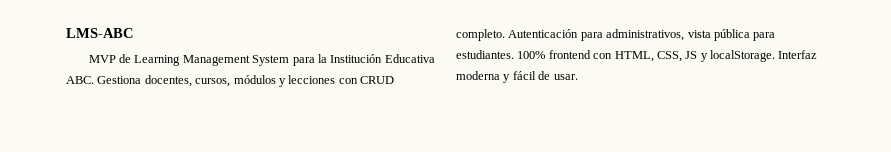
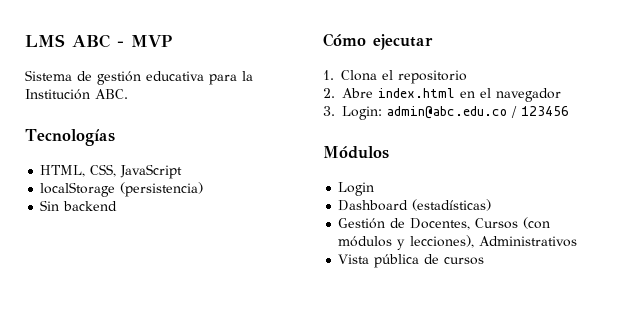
[66,28,133,38] [88,54,290,66] LMS-ABC // MVP de Learning Management System -> [25,34,172,48] [25,70,204,85] LMS ABC - MVP // Sistema de gestión educativa
[384,54,435,63] Educativa -> (90, 94) none
[97,75,394,87] [456,29,776,41] [456,50,818,62] [456,71,578,83] Gestiona docentes, cursos, módulos y lecciones con CRUD completo. Autenticación para administrativos, vista pública para estudiantes. 100% frontend con HTML, CSS, JS y localStorage. Interfaz moderna y fácil de usar. -> [25,129,115,146] [40,164,183,179] [40,182,204,197] [40,200,118,211] [323,33,433,50] [323,70,467,84] [323,88,561,102] [323,106,569,120] [323,146,389,159] [338,182,375,196] [338,199,492,211] [338,217,551,230] [338,235,578,250] [338,254,485,268] // Tecnologías // HTML, CSS, JavaScript // localStorage (persistencia) // Sin backend // Cómo ejecutar // 1. Clona el repositorio // 2. Abre index.html en el navegador // 3. Login: admin@abc.edu.co / 123456 // Módulos // Login // Dashboard (estadísticas) // Gestión de Docentes, Cursos (con módulos y lecciones), Administrativos // Vista pública de cursos

